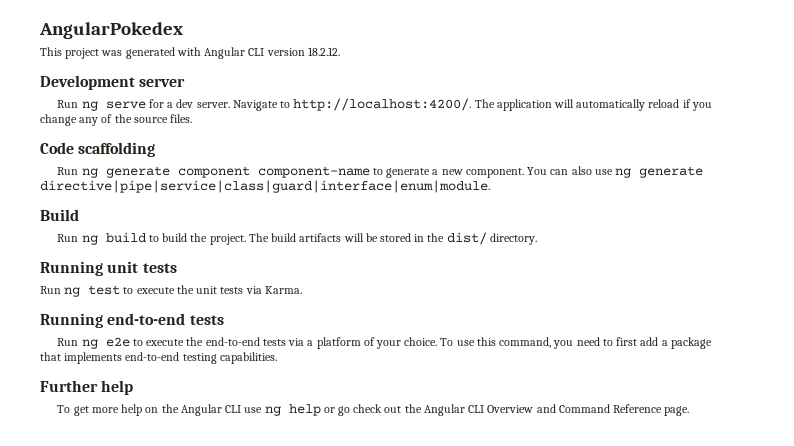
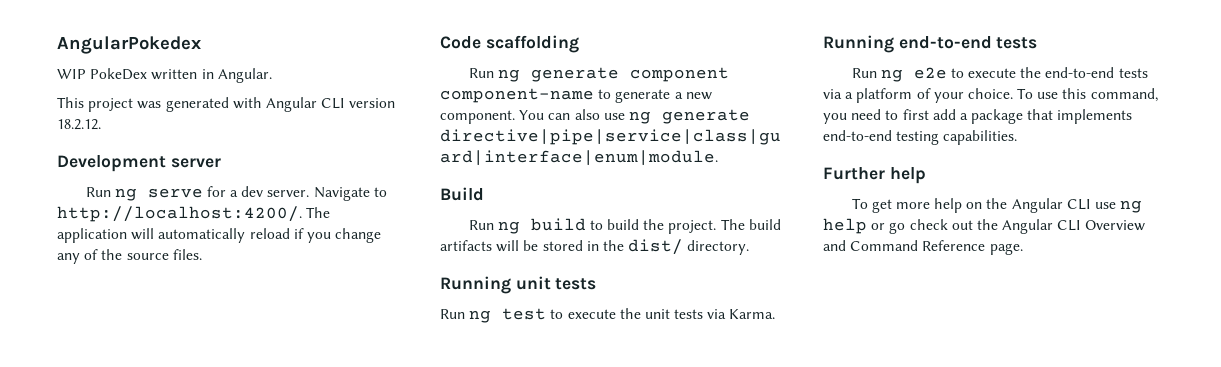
(183, 30) none -> [57,68,272,83] // WIP PokeDex written in Angular.

